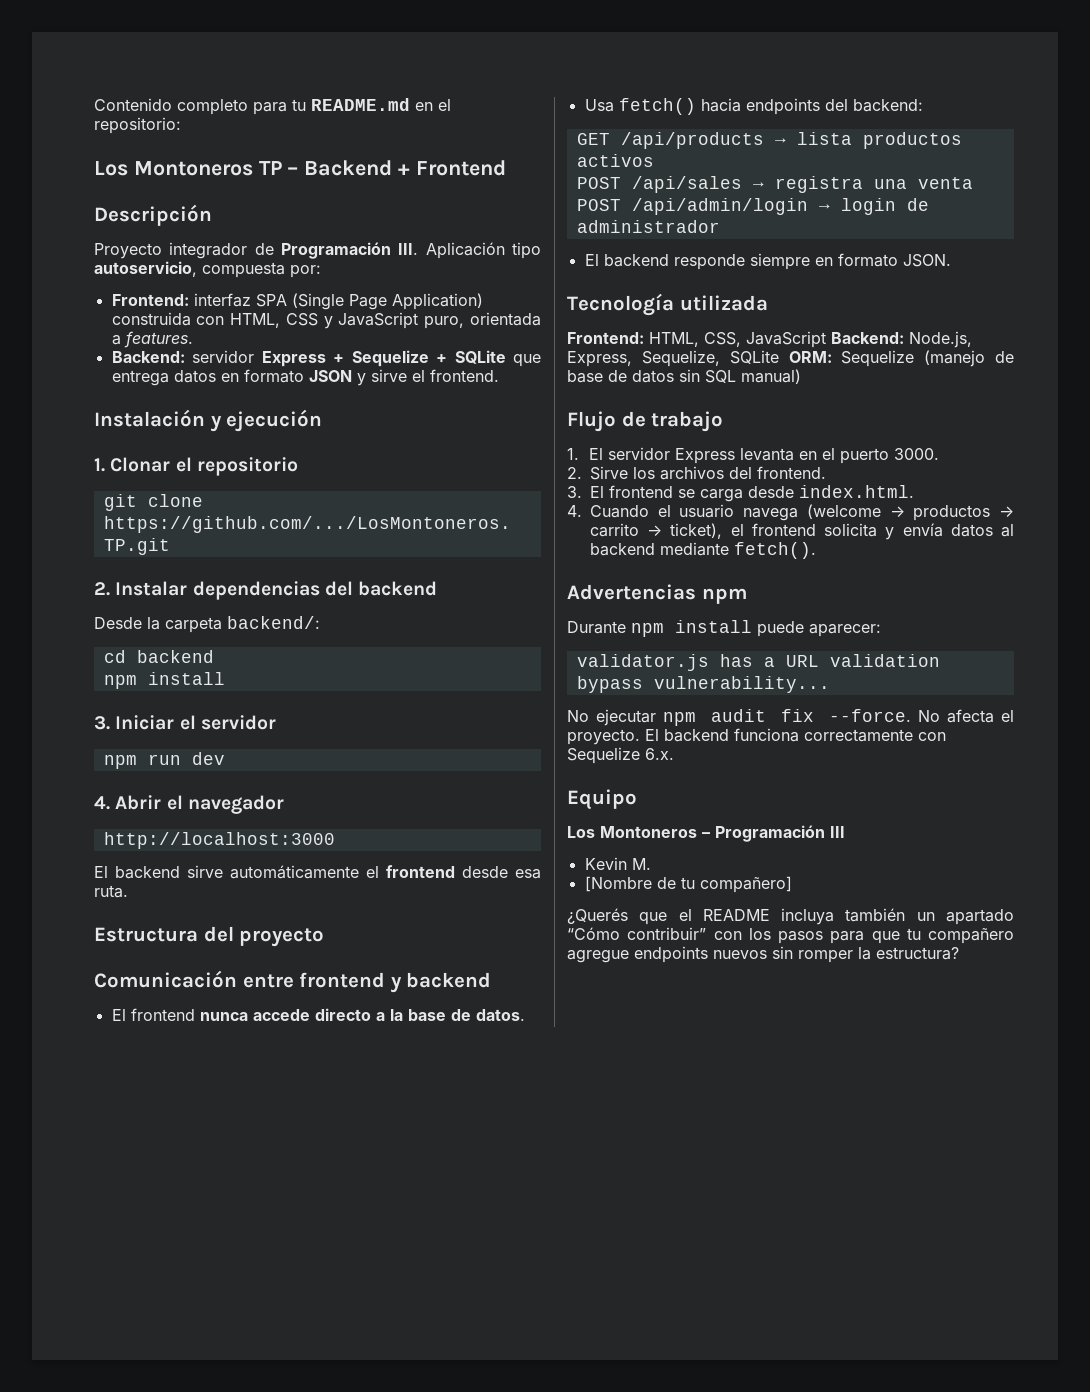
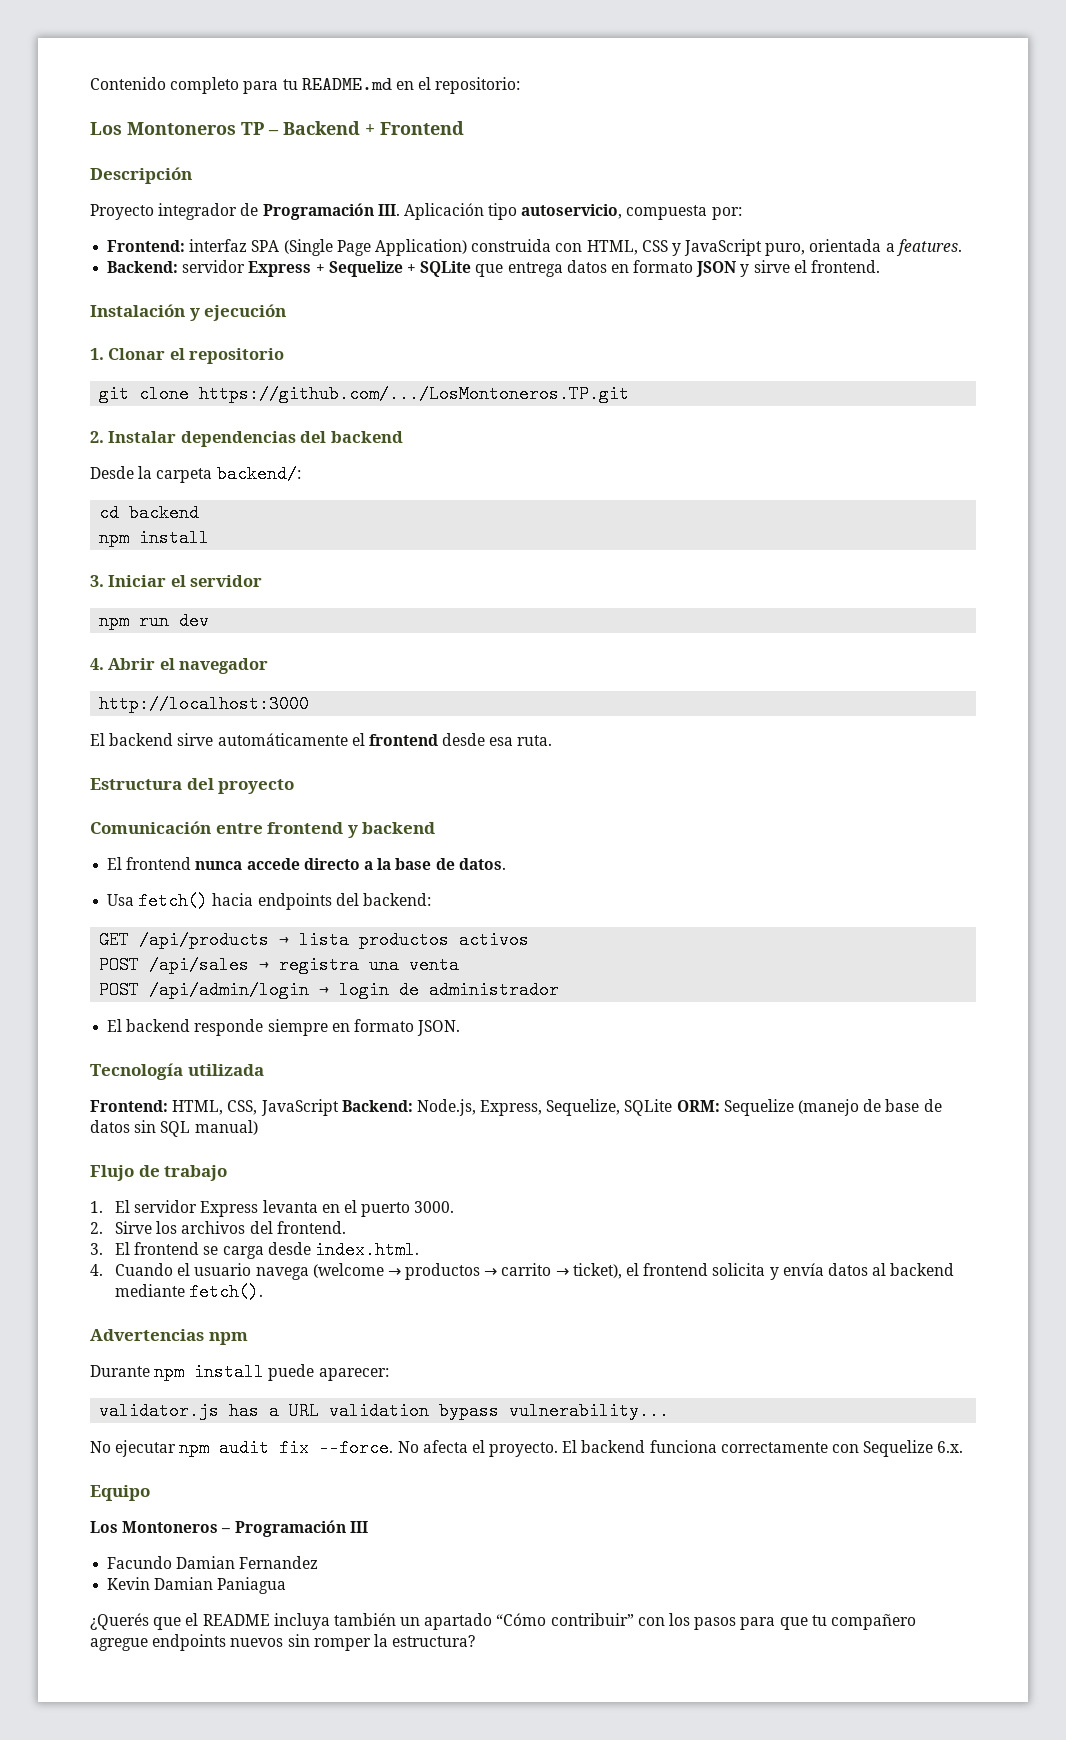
[584,857,651,870] [584,876,792,893] Kevin M. // [Nombre de tu compañero] -> [107,1556,319,1569] [107,1577,287,1594] Facundo Damian Fernandez // Kevin Damian Paniagua

